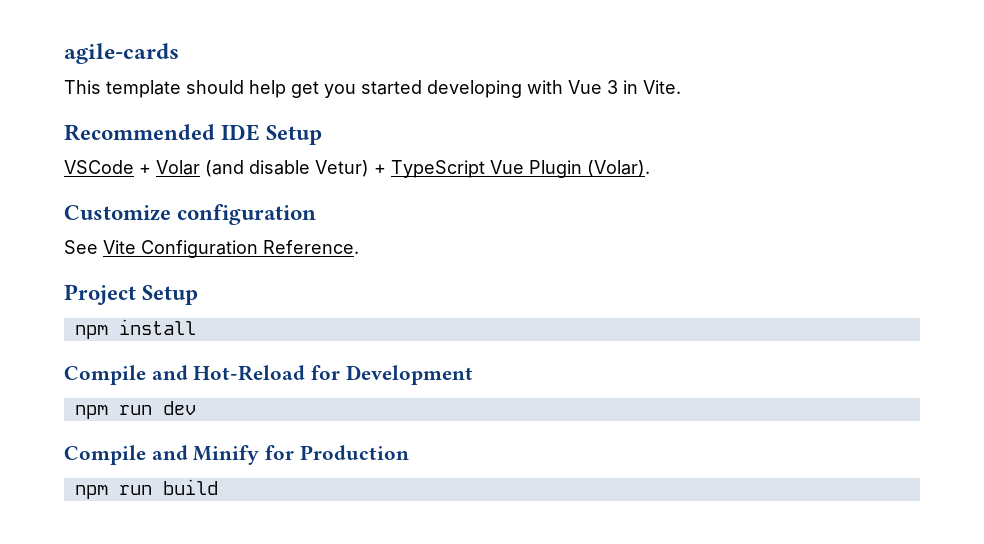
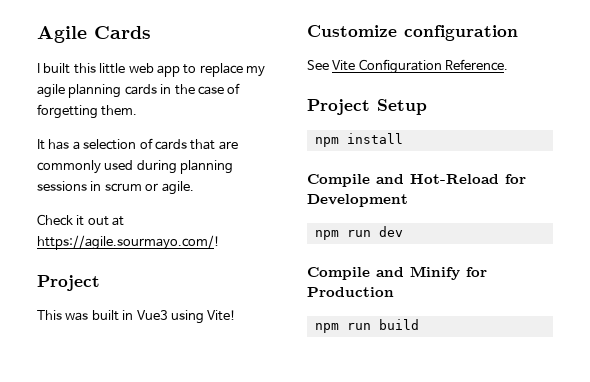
[64,43,179,64] [64,80,681,98] [64,124,323,145] [64,160,650,178] agile-cards // This template should help get you started developing with Vue 3 in Vite. // Recommended IDE Setup // VSCode + Volar (and disable Vetur) + TypeScript Vue Plugin (Volar). -> [37,26,151,43] [37,63,265,77] [37,83,241,98] [37,104,138,119] [37,138,238,150] [37,160,234,174] [37,181,194,195] [37,214,125,226] [37,235,220,250] [37,275,100,291] [37,310,237,324] Agile Cards // I built this little web app to replace my agile planning cards in the case of forgetting them. // It has a selection of cards that are commonly used during planning sessions in scrum or agile. // Check it out at https://agile.sourmayo.com/! // Project // This was built in Vue3 using Vite!

